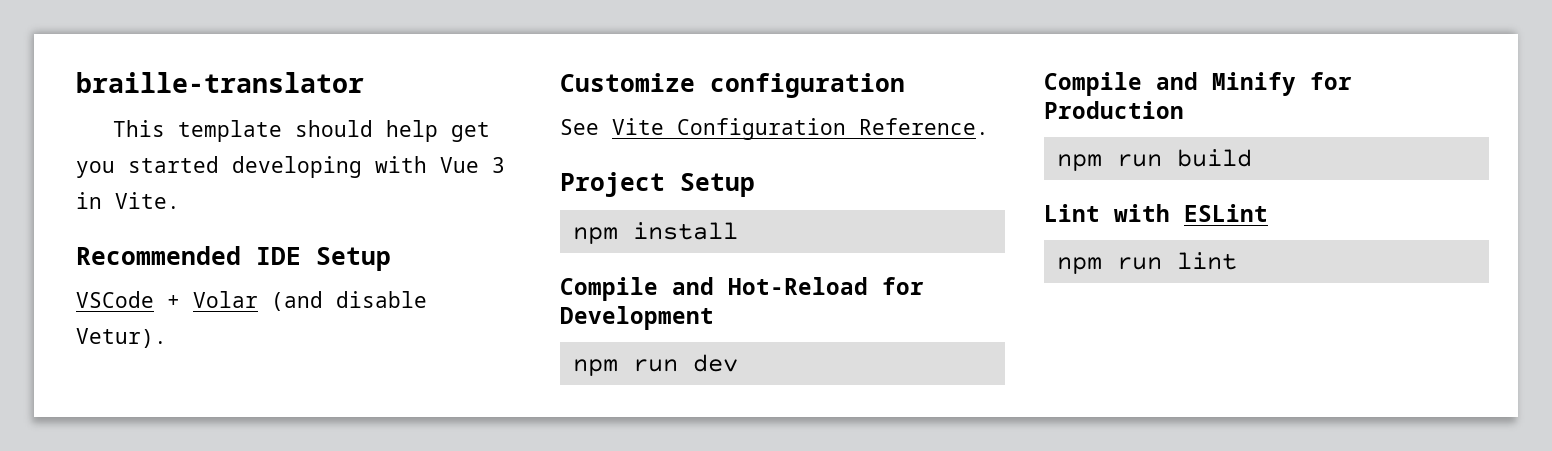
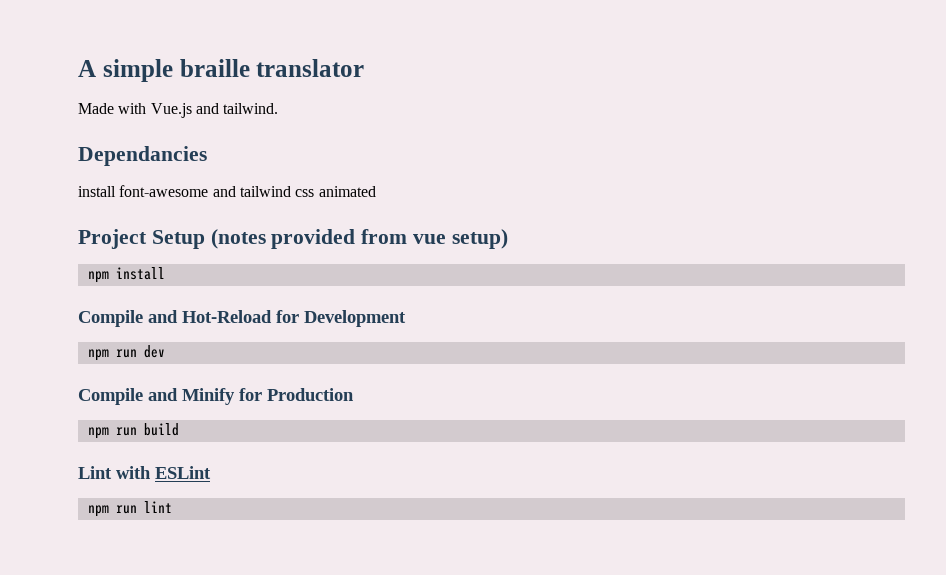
[76,72,364,93] [113,120,491,142] [76,156,505,178] [76,192,180,209] [76,246,391,271] [76,291,427,311] [76,328,167,348] [560,73,905,98] [560,118,989,140] [560,172,755,197] braille-translator // This template should help get you started developing with Vue 3 in Vite. // Recommended IDE Setup // VSCode + Volar (and disable Vetur). // Customize configuration // See Vite Configuration Reference. // Project Setup -> [78,59,365,82] [78,103,279,118] [78,146,207,166] [78,185,376,197] [78,229,508,249] A simple braille translator // Made with Vue.js and tailwind. // Dependancies // install font-awesome and tailwind css animated // Project Setup (notes provided from vue setup)

